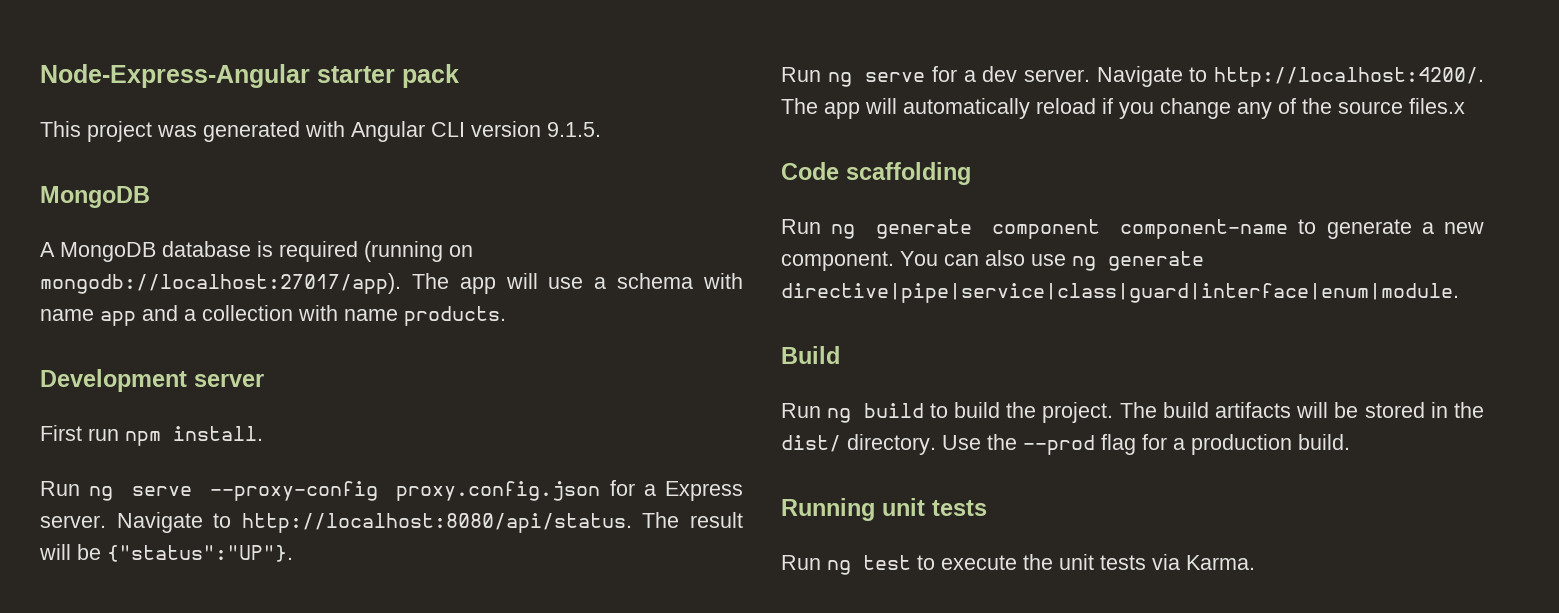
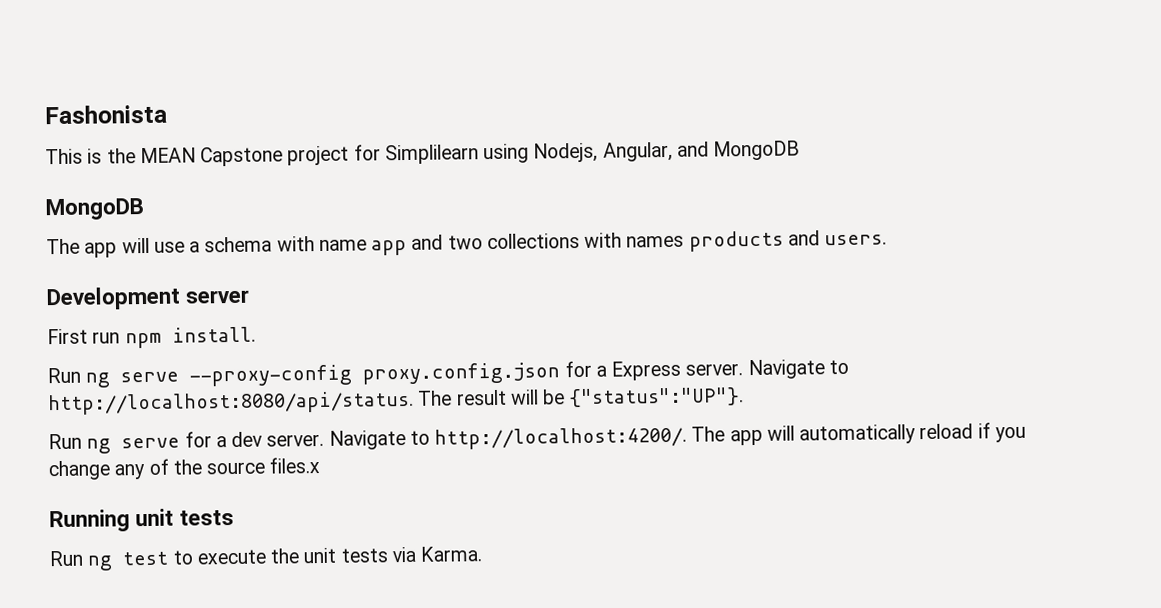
[40,64,459,88] [40,121,601,142] [40,186,150,208] [40,241,473,262] [40,273,401,294] Node-Express-Angular starter pack // This project was generated with Angular CLI version 9.1.5. // MongoDB // A MongoDB database is required (running on mongodb://localhost:27017/app). -> [44,104,167,125] [45,140,801,167] [45,198,144,221] Fashonista // This is the MEAN Capstone project for Simplilearn using Nodejs, Angular, and MongoDB // MongoDB //
[184,305,506,326] a collection with name products. -> [447,230,888,252] two collections with names products and users.
[781,162,971,185] [781,219,1484,239] [781,250,1204,271] [781,283,1459,303] [781,346,840,364] [781,402,1484,423] [781,434,1350,455] // Code scaffolding // Run ng generate component component-name to generate a new component. You can also use ng generate directive|pipe|service|class|guard|interface|enum|module. // Build // Run ng build to build the project. The build artifacts will be stored in the dist/ directory. Use the --prod flag for a production build. -> (321, 465) none

